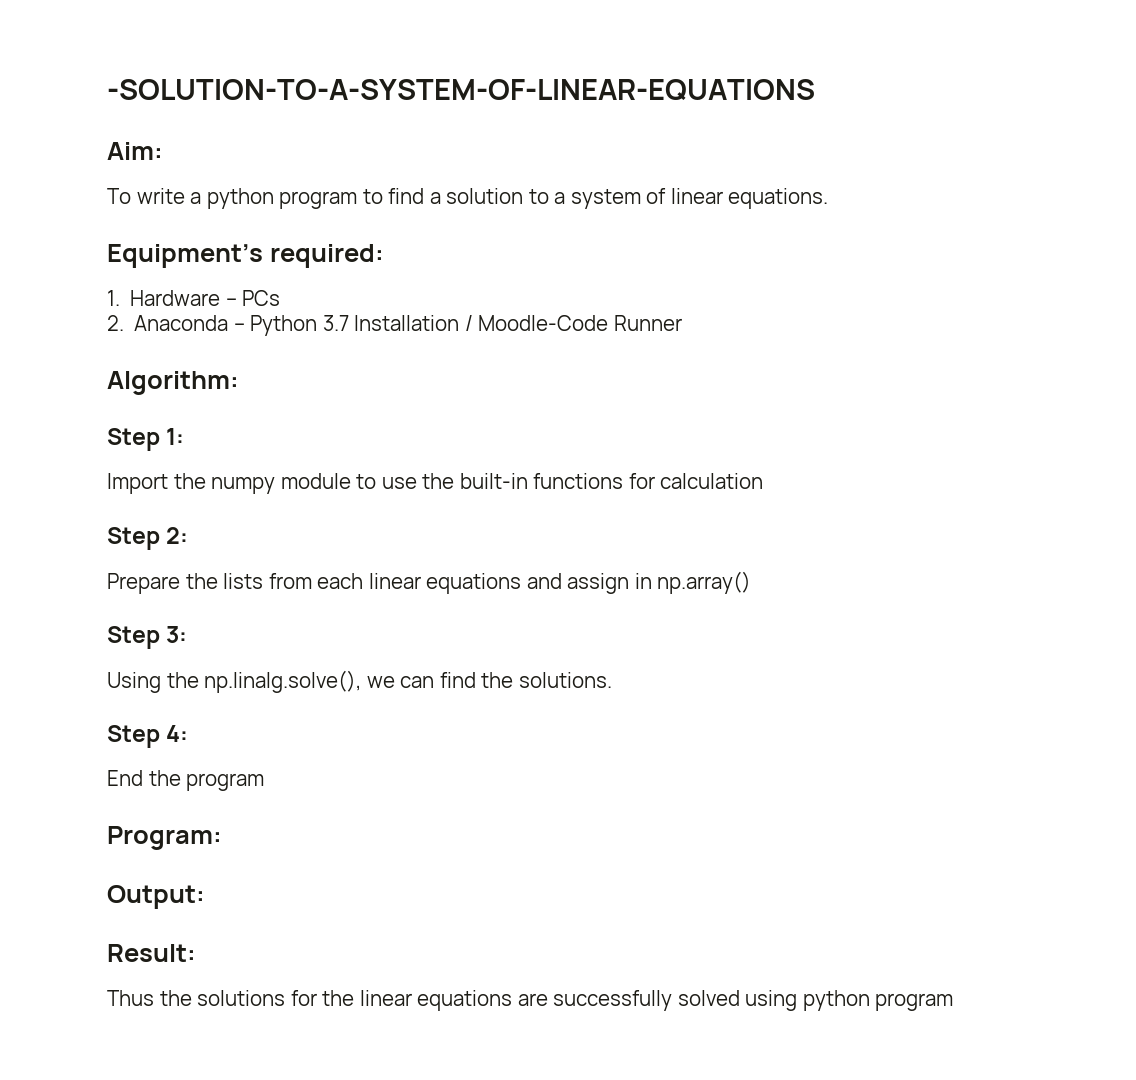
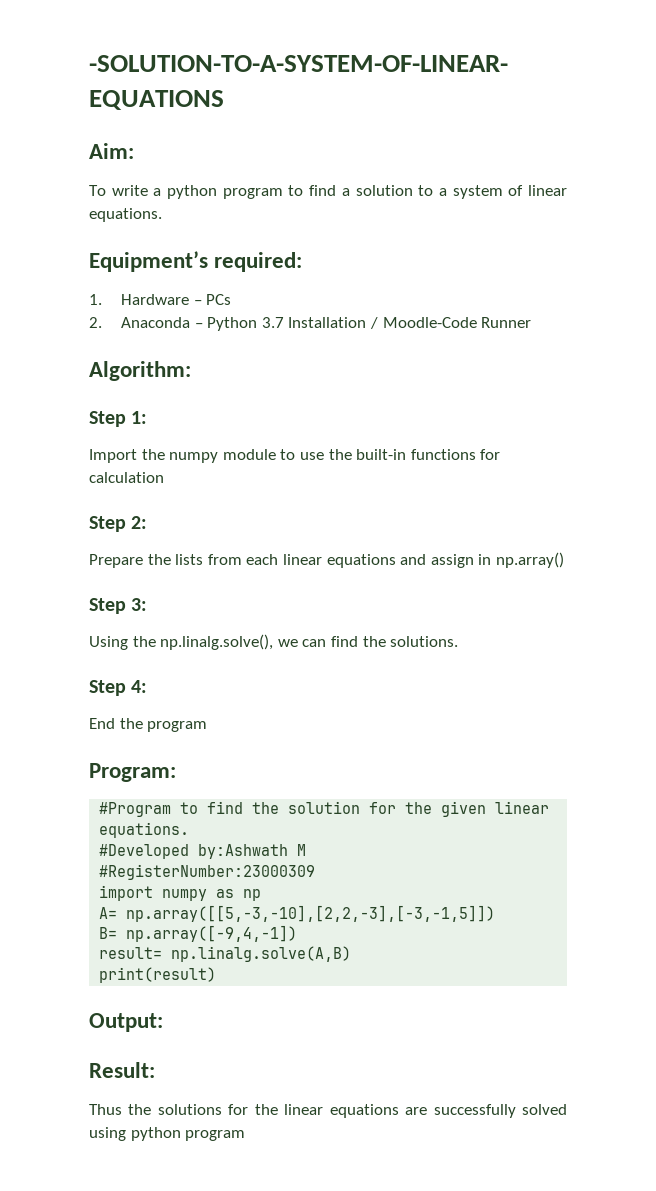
(222, 838) none -> [99,801,550,817] [99,822,190,838] [99,844,307,859] [99,864,316,880] [99,885,262,901] [99,905,496,922] [99,925,298,942] [99,946,352,962] [99,967,217,983] // #Program to find the solution for the given linear equations. // #Developed by:Ashwath M // #RegisterNumber:23000309 // import numpy as np // A= np.array([[5,-3,-10],[2,2,-3],[-3,-1,5]]) // B= np.array([-9,4,-1]) // result= np.linalg.solve(A,B) // print(result)

